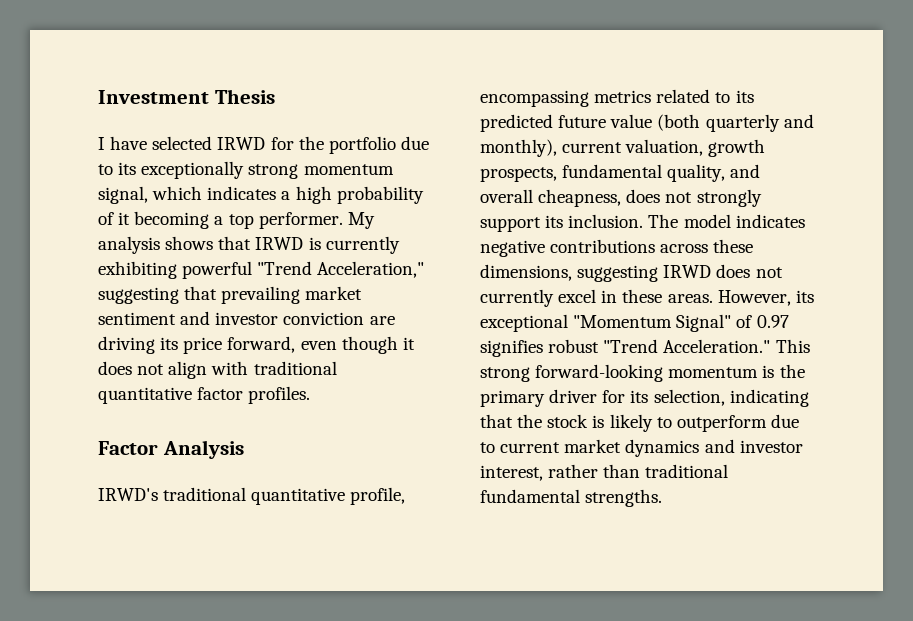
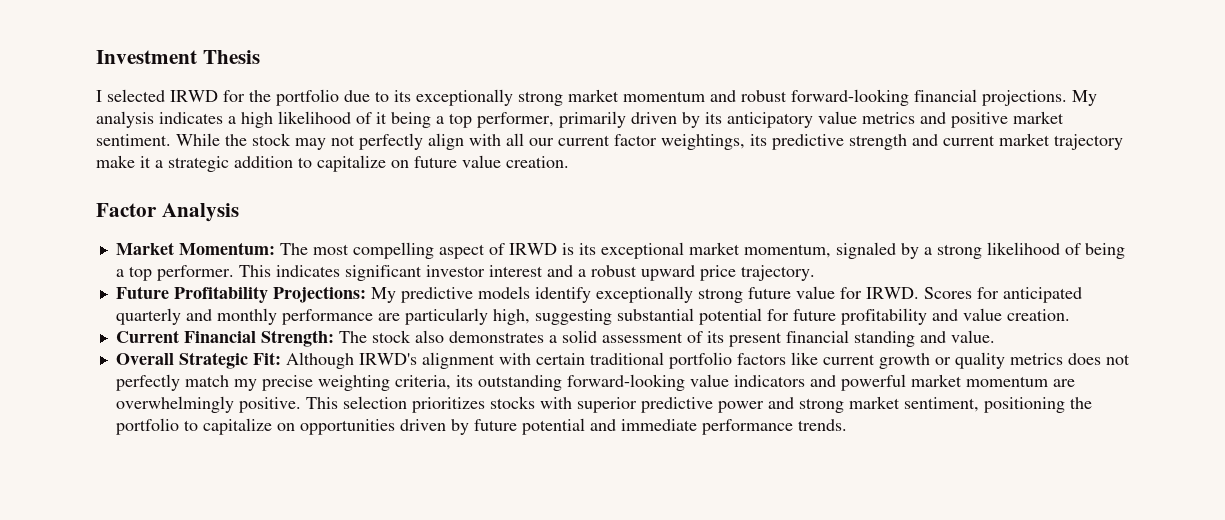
[110,136,148,150] have -> (102, 96) none
[303,164,394,175] [98,186,203,204] momentum signal, which -> [568,89,1097,106] [96,111,154,128] market momentum and robust forward-looking financial projections. My analysis
[336,186,424,204] probability -> [278,111,351,124] likelihood
[134,211,375,229] [98,236,400,254] [98,261,425,279] [98,286,363,304] [98,311,395,325] [98,336,415,354] [98,361,337,379] [98,386,311,404] [98,440,244,459] [98,487,406,505] [480,89,754,107] [480,114,814,132] [480,139,766,157] [480,164,761,182] [480,189,762,207] [480,214,805,232] [480,239,754,257] [480,264,783,282] [480,289,814,307] [480,314,789,332] [480,339,810,357] [480,364,805,382] [480,389,809,407] [480,414,799,432] [480,439,803,457] [480,464,729,481] [480,489,663,507] becoming a top performer. My analysis shows that IRWD is currently exhibiting powerful "Trend Acceleration," suggesting that prevailing market sentiment and investor conviction are driving its price forward, even though it does not align with traditional quantitative factor profiles. // Factor Analysis // IRWD's traditional quantitative profile, encompassing metrics related to its predicted future value (both quarterly and monthly), current valuation, growth prospects, fundamental quality, and overall cheapness, does not strongly support its inclusion. The model indicates negative contributions across these dimensions, suggesting IRWD does not currently excel in these areas. However, its exceptional "Momentum Signal" of 0.97 signifies robust "Trend Acceleration." This strong forward-looking momentum is the primary driver for its selection, indicating that the stock is likely to outperform due to current market dynamics and investor interest, rather than traditional fundamental strengths. -> [391,111,1064,128] [96,133,1123,150] [96,155,569,172] [96,203,239,222] [115,242,1125,259] [115,265,815,281] [115,286,1082,303] [115,308,1070,325] [115,330,995,347] [115,352,1130,369] [115,374,1075,391] [115,396,1092,413] [115,418,847,435] being a top performer, primarily driven by its anticipatory value metrics and positive market sentiment. While the stock may not perfectly align with all our current factor weightings, its predictive strength and current market trajectory make it a strategic addition to capitalize on future value creation. // Factor Analysis // Market Momentum: The most compelling aspect of IRWD is its exceptional market momentum, signaled by a strong likelihood of being a top performer. This indicates significant investor interest and a robust upward price trajectory. // Future Profitability Projections: My predictive models identify exceptionally strong future value for IRWD. Scores for anticipated quarterly and monthly performance are particularly high, suggesting substantial potential for future profitability and value creation. // Current Financial Strength: The stock also demonstrates a solid assessment of its present financial standing and value. // Overall Strategic Fit: Although IRWD's alignment with certain traditional portfolio factors like current growth or quality metrics does not perfectly match my precise weighting criteria, its outstanding forward-looking value indicators and powerful market momentum are overwhelmingly positive. This selection prioritizes stocks with superior predictive power and strong market sentiment, positioning the portfolio to capitalize on opportunities driven by future potential and immediate performance trends.

